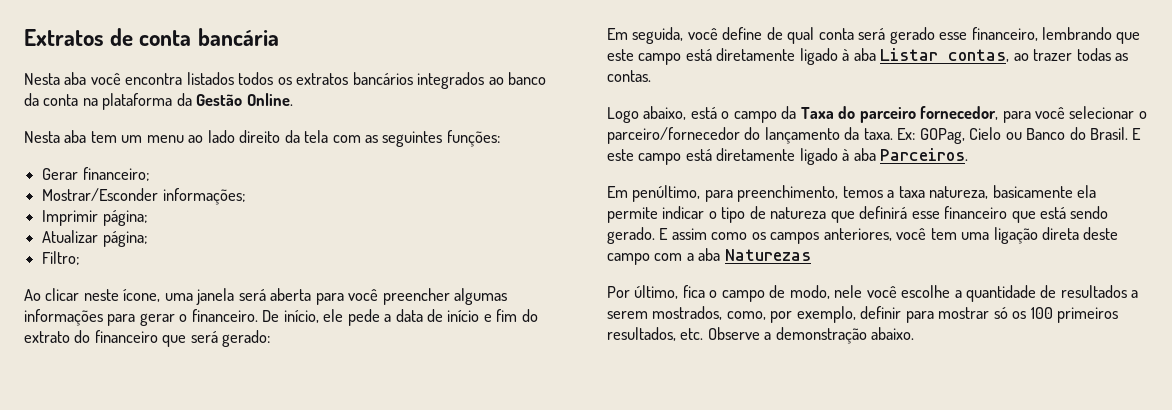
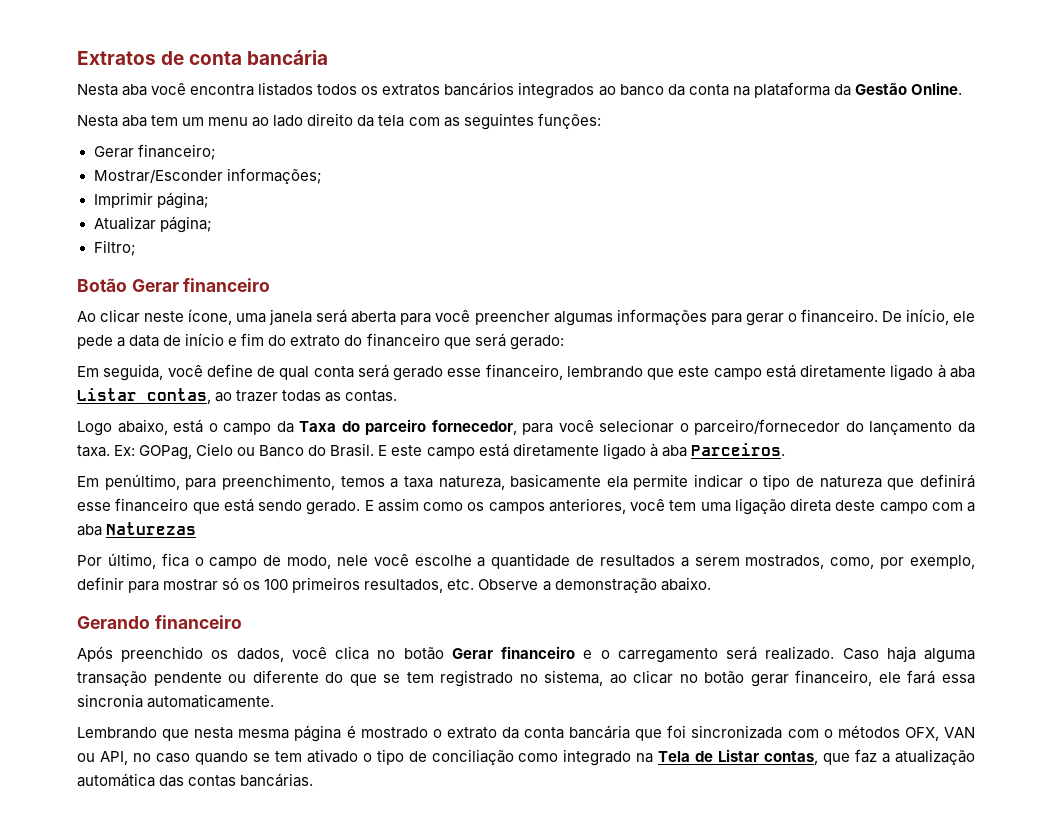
(81, 258) none -> [77,278,271,292] // Botão Gerar financeiro
(915, 333) none -> [77,615,242,629] [77,646,976,663] [77,670,975,687] [77,694,275,708] [77,725,976,742] [77,749,976,766] [77,773,314,787] // Gerando financeiro // Após preenchido os dados, você clica no botão Gerar financeiro e o carregamento será realizado. Caso haja alguma transação pendente ou diferente do que se tem registrado no sistema, ao clicar no botão gerar financeiro, ele fará essa sincronia automaticamente. // Lembrando que nesta mesma página é mostrado o extrato da conta bancária que foi sincronizada com o métodos OFX, VAN ou API, no caso quando se tem ativado o tipo de conciliação como integrado na Tela de Listar contas, que faz a atualização automática das contas bancárias.

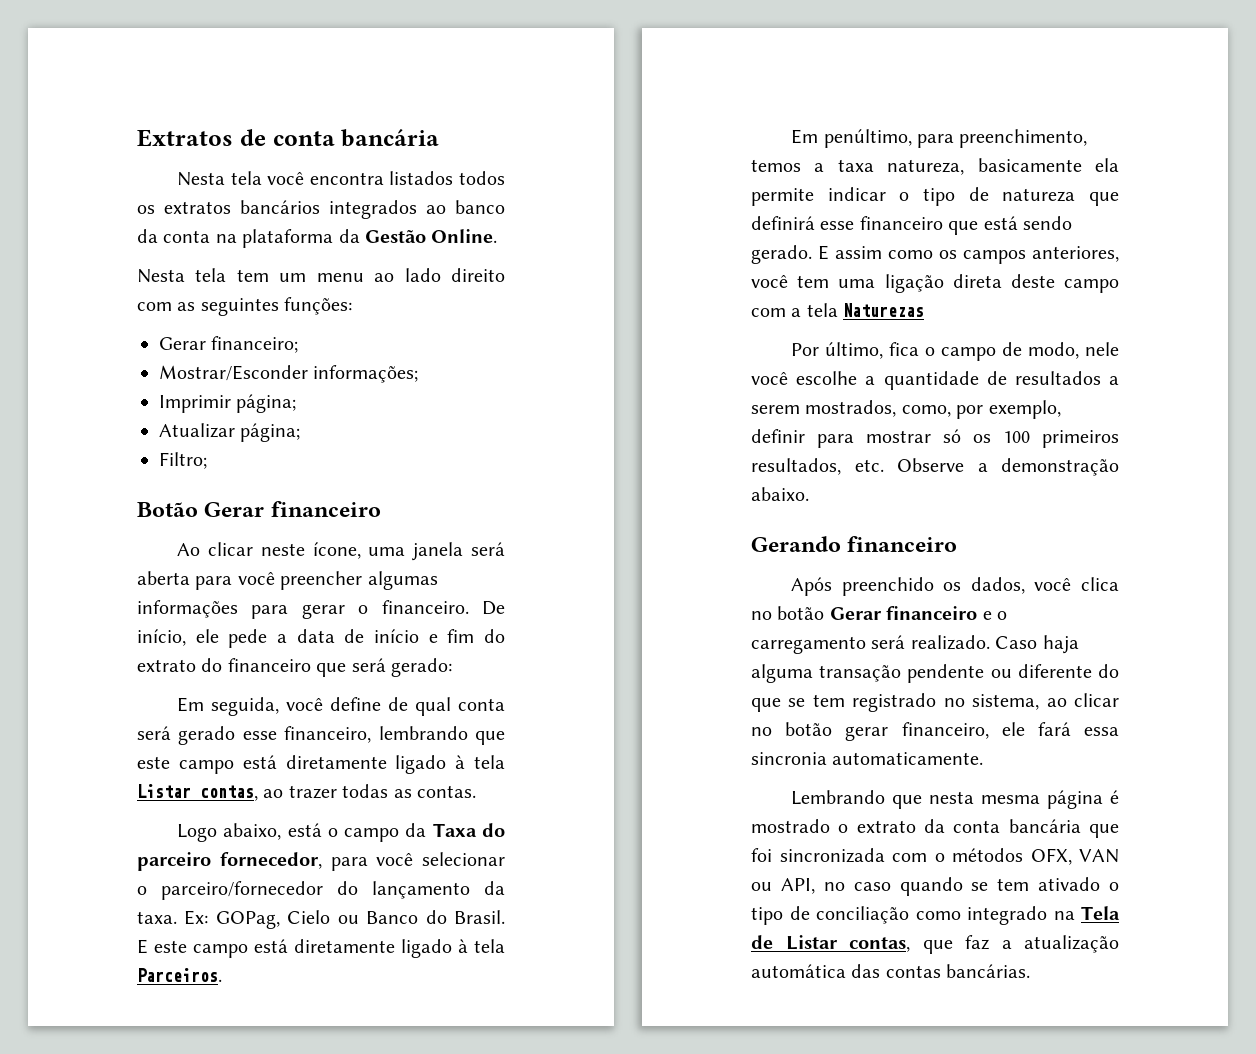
[122,84,148,96] aba -> [230,171,262,185] tela
[122,115,148,127] aba -> [195,268,227,282] tela
[357,115,405,127] da tela -> (505, 275) none
[950,366,976,378] aba -> [474,755,505,769] tela
[661,445,687,457] aba -> [474,939,505,953] tela
[77,524,102,536] aba -> [806,303,838,317] tela

